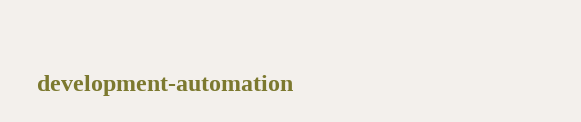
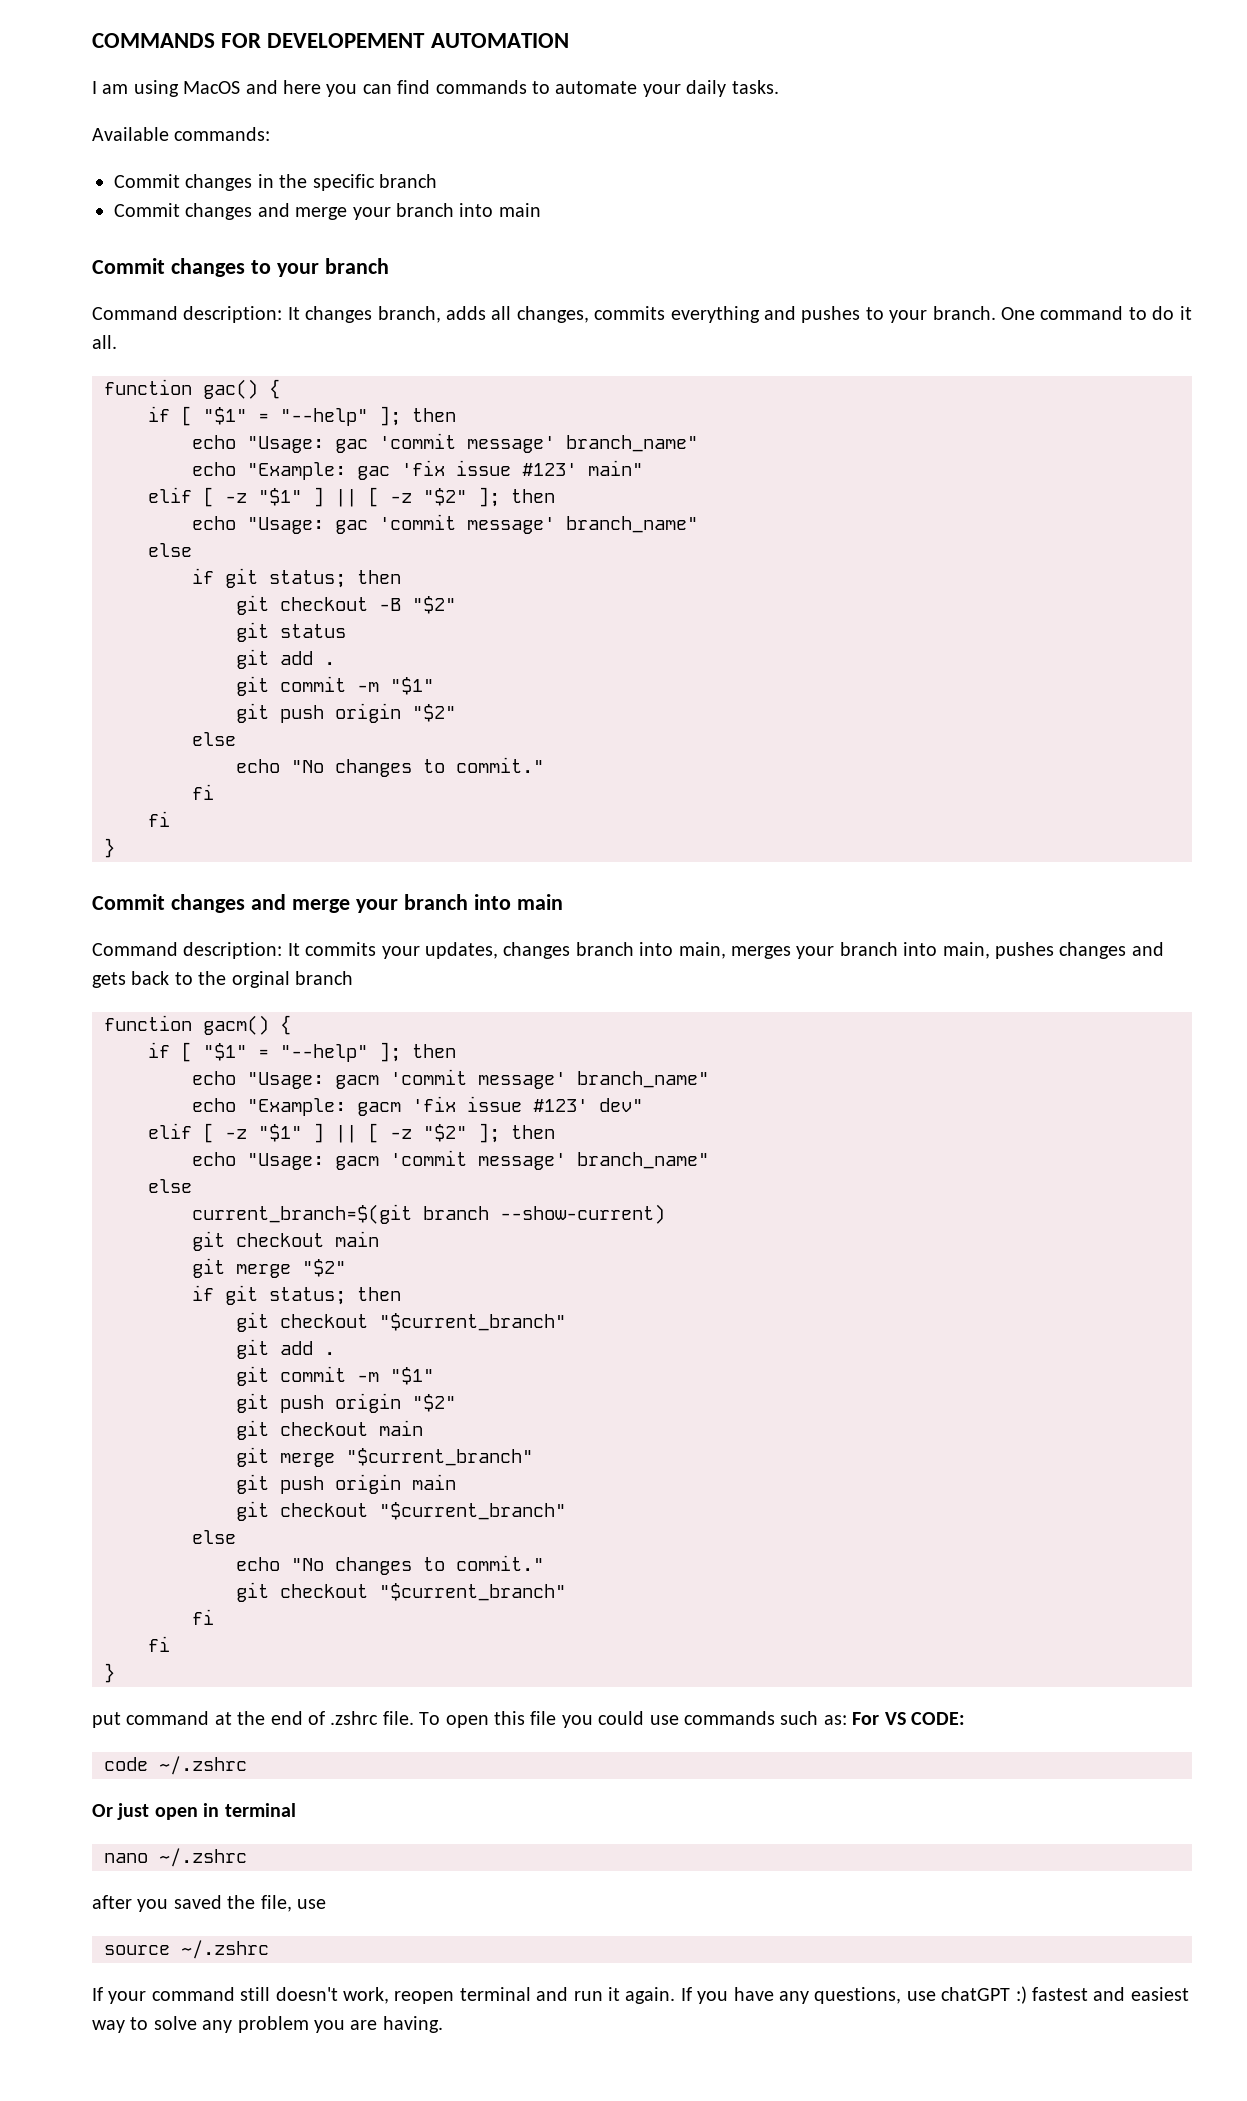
[37,75,293,96] development-automation -> [92,33,569,48] [92,80,779,97] [92,127,271,141] [114,174,437,191] [114,203,541,220] [92,258,389,277] [92,306,1192,323] [92,335,117,349] [104,379,280,399] [148,406,456,426] [192,433,698,453] [192,460,643,480] [148,487,555,507] [192,514,698,534] [148,543,192,557] [192,568,401,588] [236,595,456,615] [236,622,346,642] [236,649,335,669] [236,676,434,696] [236,703,456,723] [192,732,236,746] [236,757,544,777] [192,784,214,800] [148,811,170,827] [104,838,115,858] [92,894,563,913] [92,942,1164,959] [92,971,353,988] [104,1015,291,1035] [148,1042,456,1062] [192,1069,709,1089] [192,1096,643,1116] [148,1123,555,1143] [192,1150,709,1170] [148,1179,192,1193] [192,1204,665,1224] [192,1231,379,1251] [192,1258,346,1278] [192,1285,401,1305] [236,1312,566,1332] [236,1339,335,1359] [236,1366,434,1386] [236,1393,456,1413] [236,1420,423,1440] [236,1447,533,1467] [236,1474,456,1494] [236,1501,566,1521] [192,1530,236,1544] [236,1555,544,1575] [236,1582,566,1602] [192,1609,214,1625] [148,1636,170,1652] [104,1663,115,1683] [92,1711,965,1728] [104,1756,247,1775] [92,1803,296,1820] [104,1848,247,1867] [92,1895,326,1912] [104,1940,269,1959] [92,1986,1189,2004] [92,2016,443,2033] COMMANDS FOR DEVELOPEMENT AUTOMATION // I am using MacOS and here you can find commands to automate your daily tasks. // Available commands: // Commit changes in the specific branch // Commit changes and merge your branch into main // Commit changes to your branch // Command description: It changes branch, adds all changes, commits everything and pushes to your branch. One command to do it all. // function gac() { // if [ "$1" = "--help" ]; then // echo "Usage: gac 'commit message' branch_name" // echo "Example: gac 'fix issue #123' main" // elif [ -z "$1" ] || [ -z "$2" ]; then // echo "Usage: gac 'commit message' branch_name" // else // if git status; then // git checkout -B "$2" // git status // git add . // git commit -m "$1" // git push origin "$2" // else // echo "No changes to commit." // fi // fi // } // Commit changes and merge your branch into main // Command description: It commits your updates, changes branch into main, merges your branch into main, pushes changes and gets back to the orginal branch // function gacm() { // if [ "$1" = "--help" ]; then // echo "Usage: gacm 'commit message' branch_name" // echo "Example: gacm 'fix issue #123' dev" // elif [ -z "$1" ] || [ -z "$2" ]; then // echo "Usage: gacm 'commit message' branch_name" // else // current_branch=$(git branch --show-current) // git checkout main // git merge "$2" // if git status; then // git checkout "$current_branch" // git add . // git commit -m "$1" // git push origin "$2" // git checkout main // git merge "$current_branch" // git push origin main // git checkout "$current_branch" // else // echo "No changes to commit." // git checkout "$current_branch" // fi // fi // } // put command at the end of .zshrc file. To open this file you could use commands such as: For VS CODE: // code ~/.zshrc // Or just open in terminal // nano ~/.zshrc // after you saved the file, use // source ~/.zshrc // If your command still doesn't work, reopen terminal and run it again. If you have any questions, use chatGPT :) fastest and easiest way to solve any problem you are having.

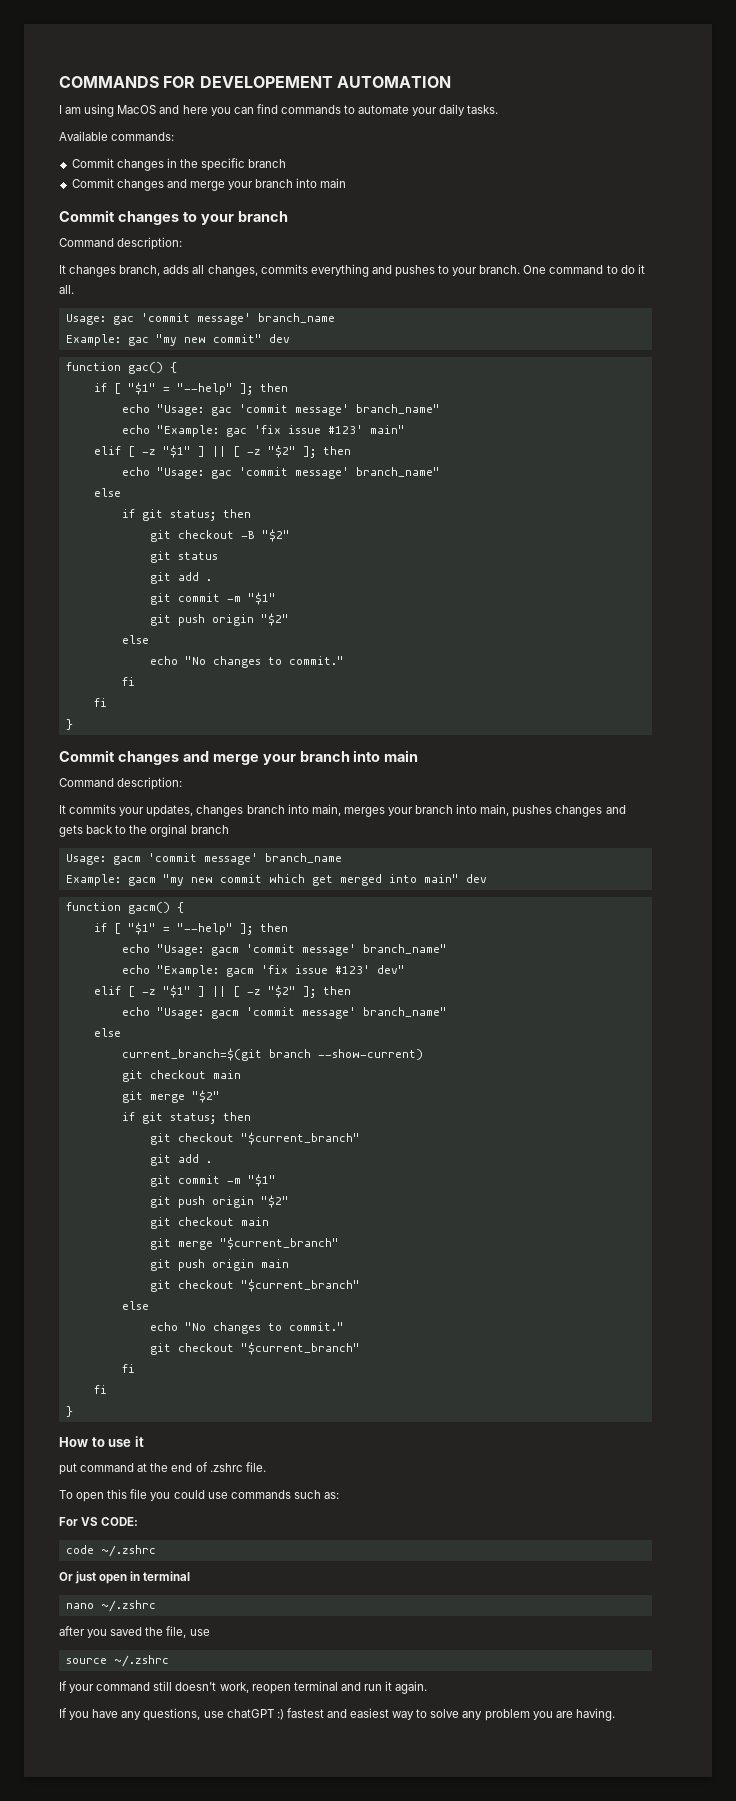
(283, 314) none -> (183, 243) //
(117, 342) none -> [65,313,335,325] [65,334,290,346] // Usage: gac 'commit message' branch_name // Example: gac "my new commit" dev
(283, 950) none -> (183, 783) //
(353, 978) none -> [65,853,342,865] [65,874,487,886] // Usage: gacm 'commit message' branch_name // Example: gacm "my new commit which get merged into main" dev
(115, 1673) none -> [59,1436,144,1447] // How to use it
(414, 1718) none -> (266, 1467) //
(847, 1720) none -> (339, 1495) //
(676, 1995) none -> (428, 1687) //

